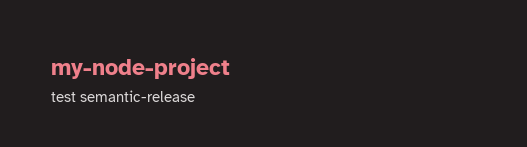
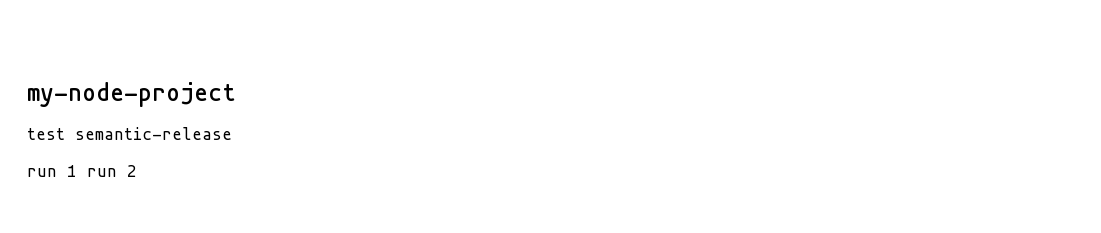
(195, 96) none -> [27,165,137,177] // run 1 run 2

